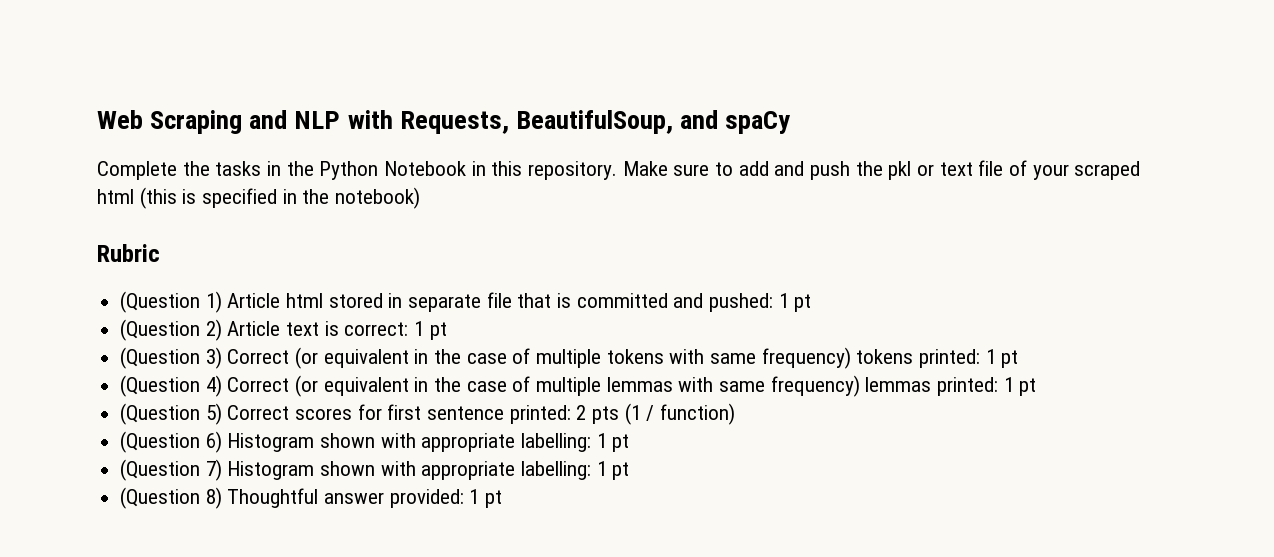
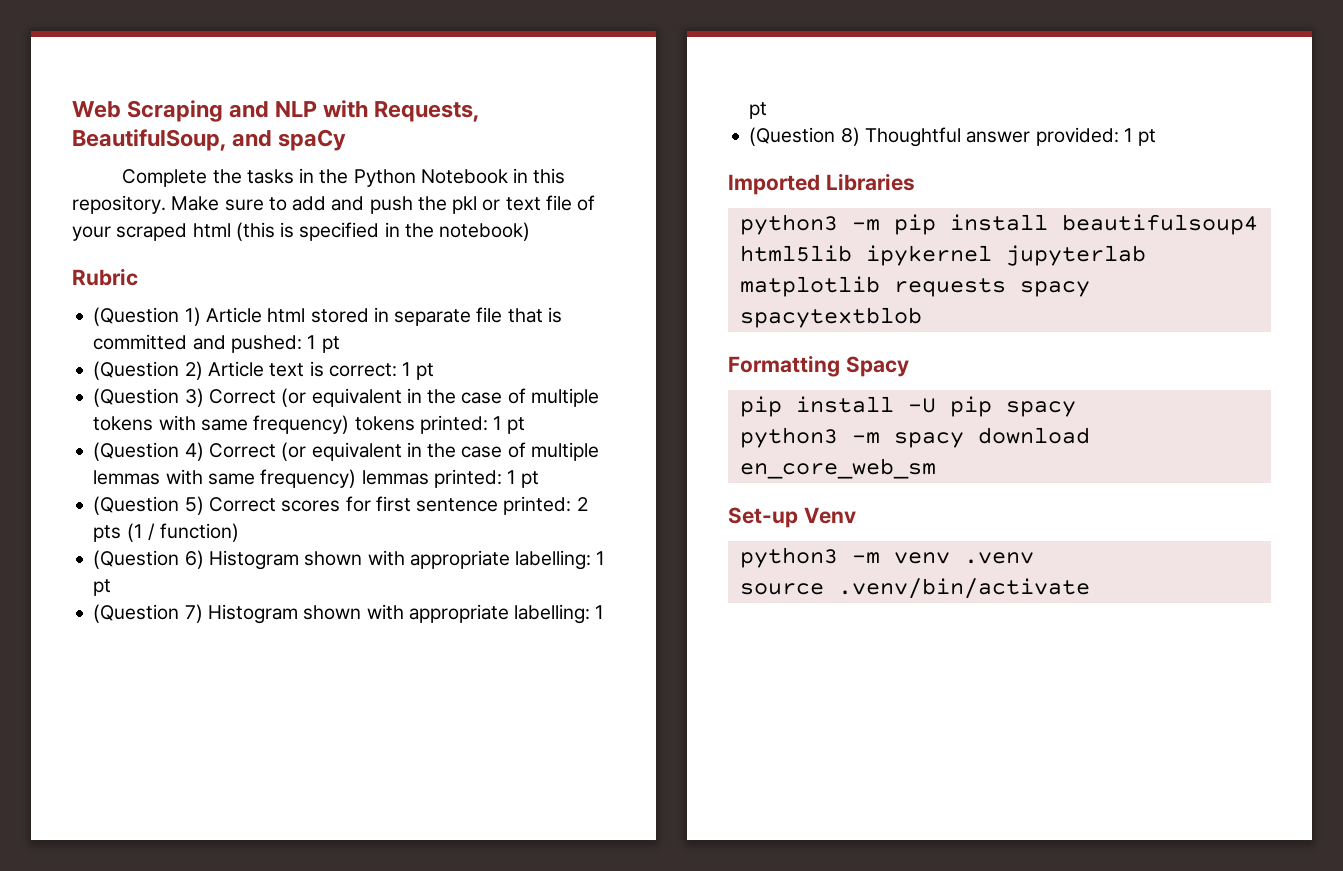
(503, 499) none -> [728,173,915,195] [739,214,1258,235] [739,245,1146,266] [739,276,1090,297] [739,307,922,328] [728,355,909,377] [739,396,1076,417] [739,427,1090,448] [739,458,936,479] [728,507,856,528] [739,547,1034,568] [739,578,1090,599] // Imported Libraries // python3 -m pip install beautifulsoup4 html5lib ipykernel jupyterlab matplotlib requests spacy spacytextblob // Formatting Spacy // pip install -U pip spacy // python3 -m spacy download en_core_web_sm // Set-up Venv // python3 -m venv .venv // source .venv/bin/activate

